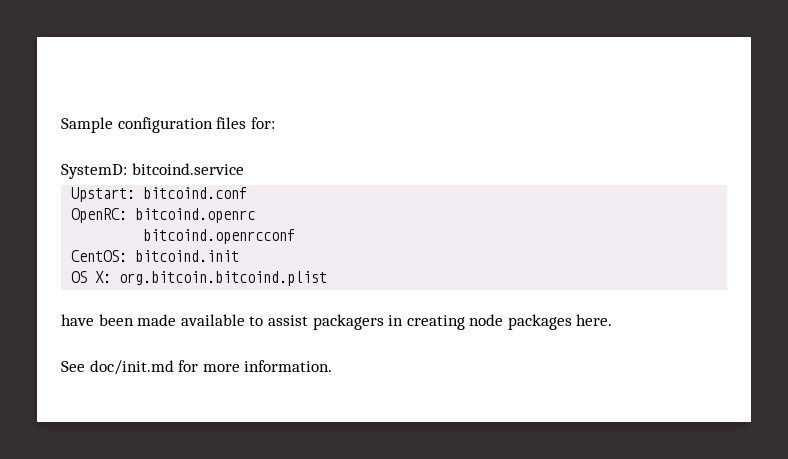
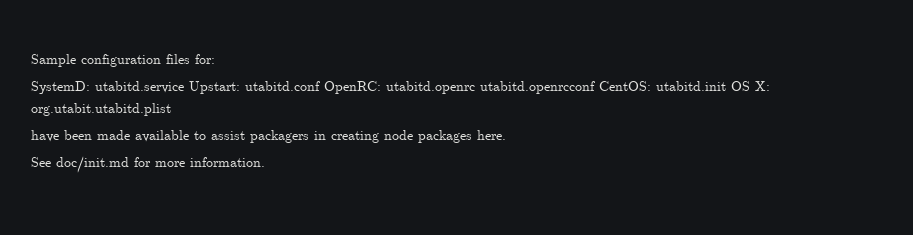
[131,163,244,175] [71,187,248,202] [71,208,256,223] [143,229,296,244] [71,250,240,262] bitcoind.service // Upstart: bitcoind.conf // OpenRC: bitcoind.openrc // bitcoind.openrcconf // CentOS: bitcoind.init // -> [95,81,726,94] utabitd.service Upstart: utabitd.conf OpenRC: utabitd.openrc utabitd.openrcconf CentOS: utabitd.init
[119,271,328,286] org.bitcoin.bitcoind.plist -> [31,103,171,116] org.utabit.utabitd.plist

